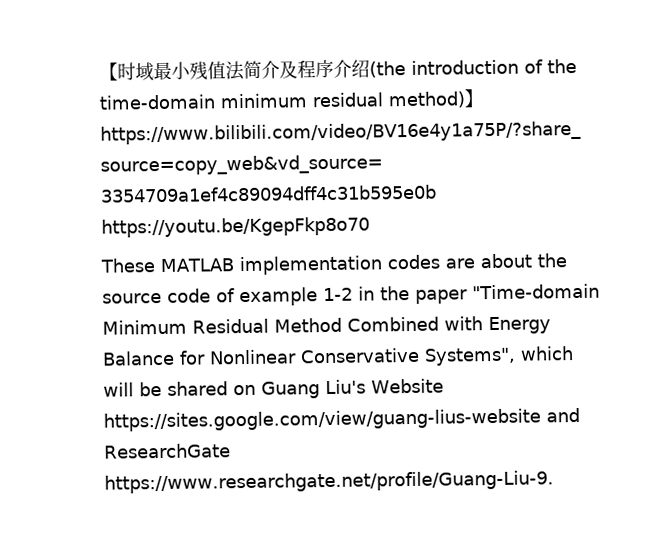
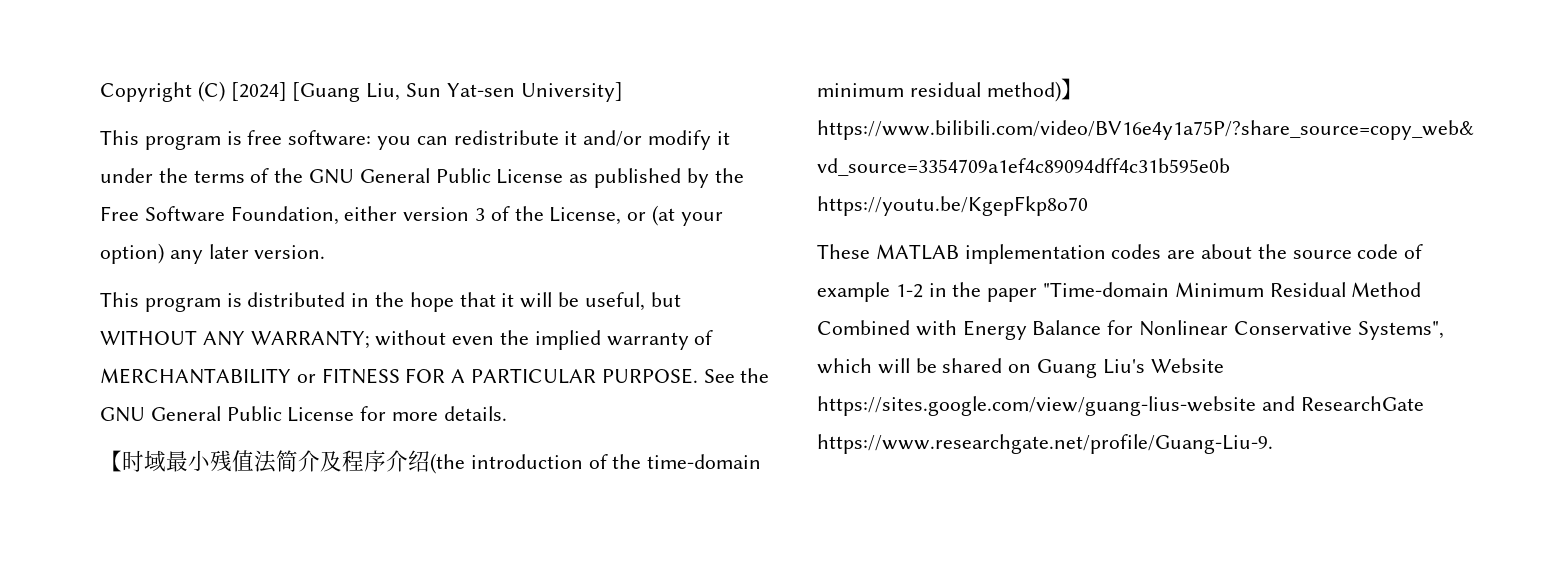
(99, 71) none -> [100,81,623,102] [100,130,730,150] [100,168,744,188] [100,205,723,226] [100,243,326,264] [100,292,681,312] [100,330,714,350] [100,368,770,384] [100,406,507,422] Copyright (C) [2024] [Guang Liu, Sun Yat-sen University] // This program is free software: you can redistribute it and/or modify it under the terms of the GNU General Public License as published by the Free Software Foundation, either version 3 of the License, or (at your option) any later version. // This program is distributed in the hope that it will be useful, but WITHOUT ANY WARRANTY; without even the implied warranty of MERCHANTABILITY or FITNESS FOR A PARTICULAR PURPOSE. See the GNU General Public License for more details. //

